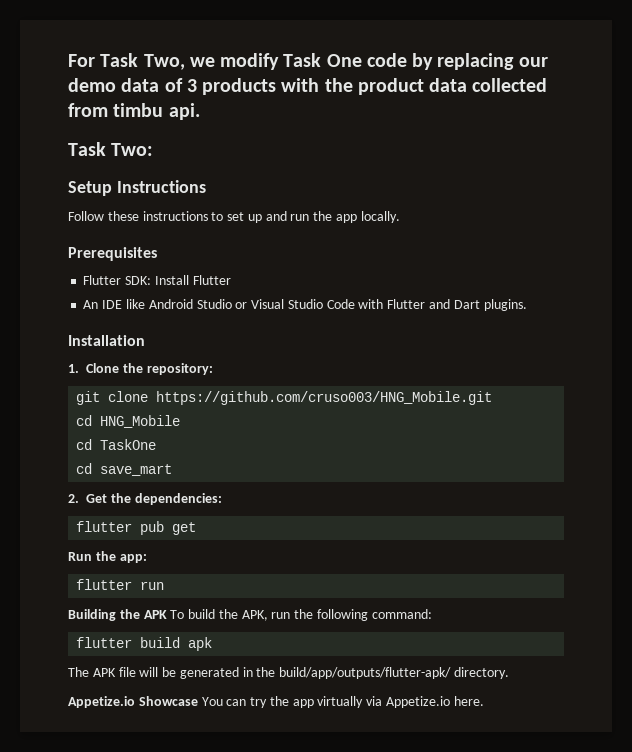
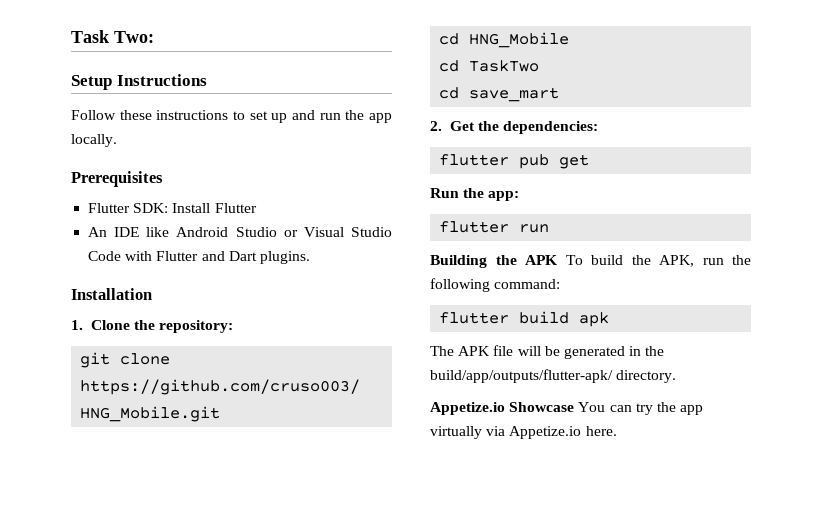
[68,53,548,70] [68,78,548,95] [68,103,200,120] For Task Two, we modify Task One code by replacing our demo data of 3 products with the product data collected from timbu api. // -> (71, 36) none
[100,439,157,450] TaskOne -> [469,60,540,72] TaskTwo

